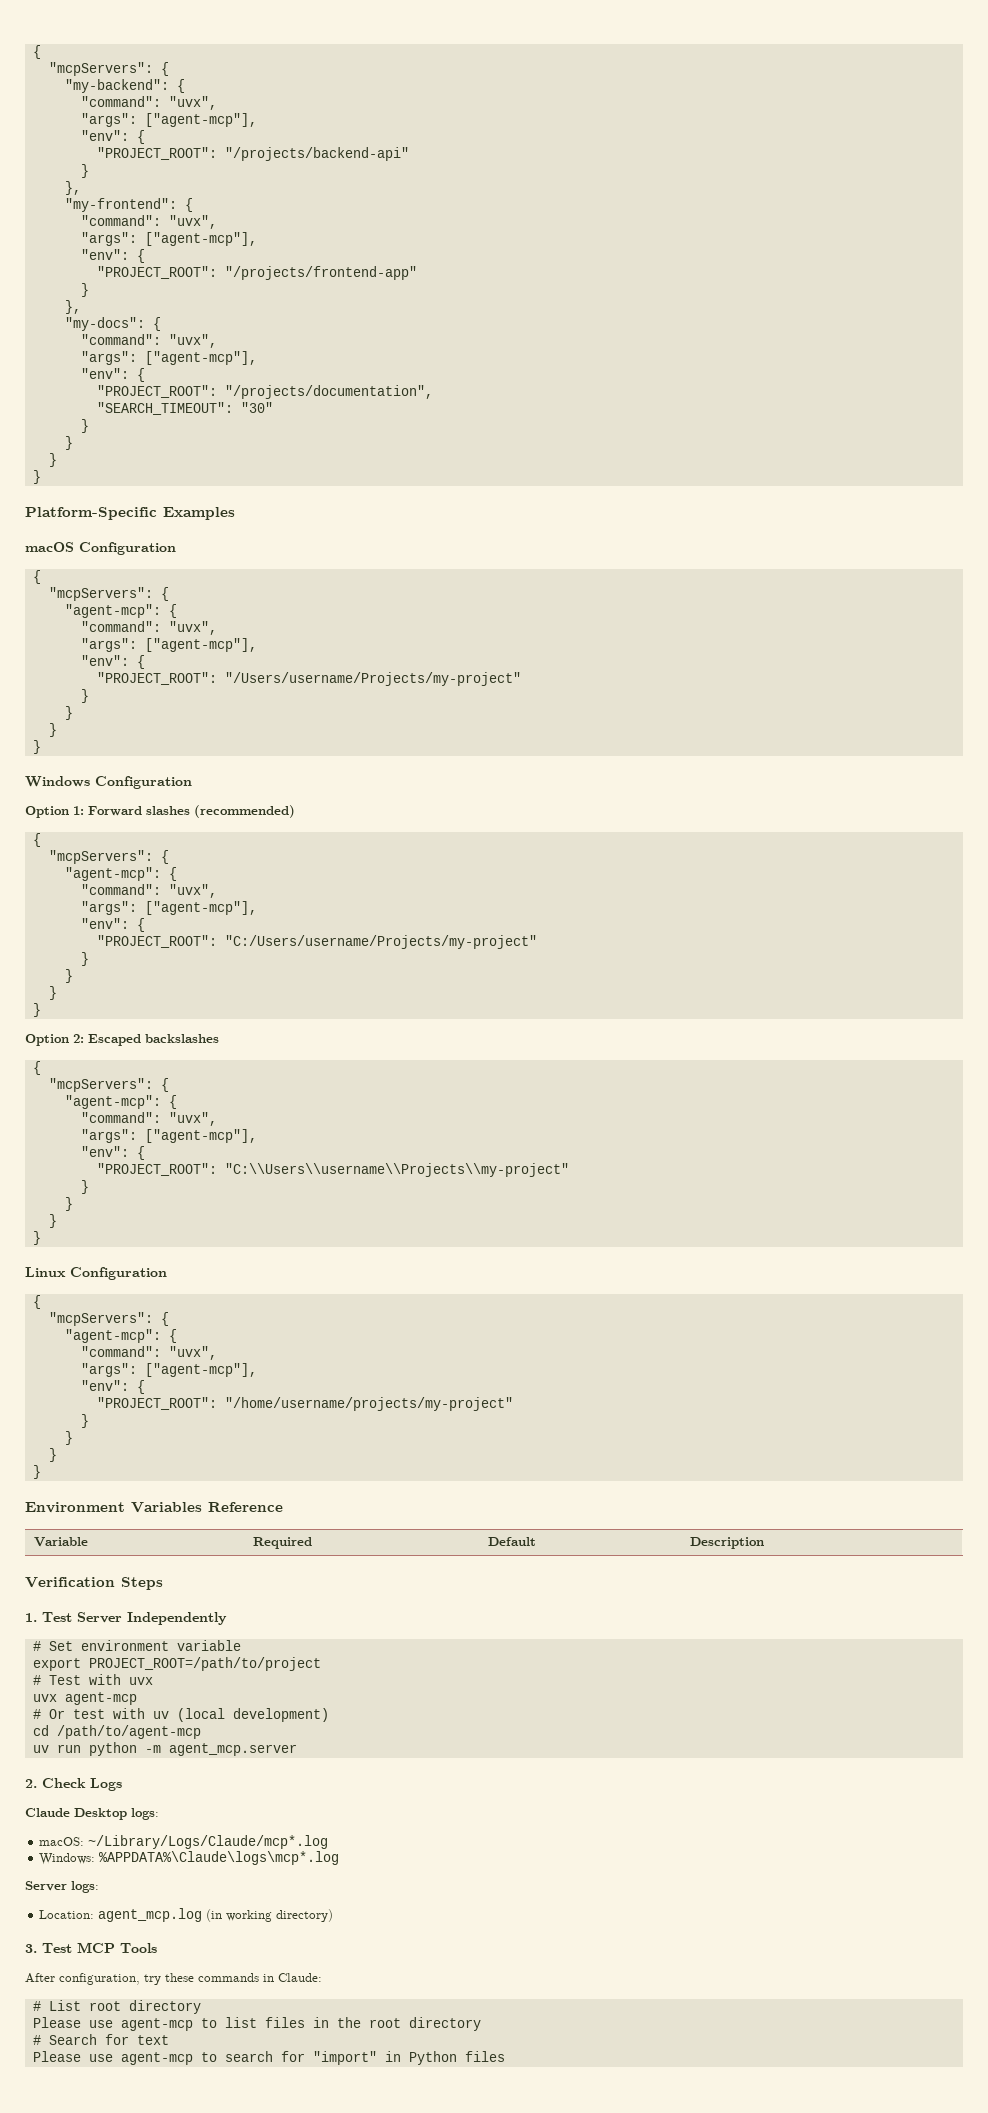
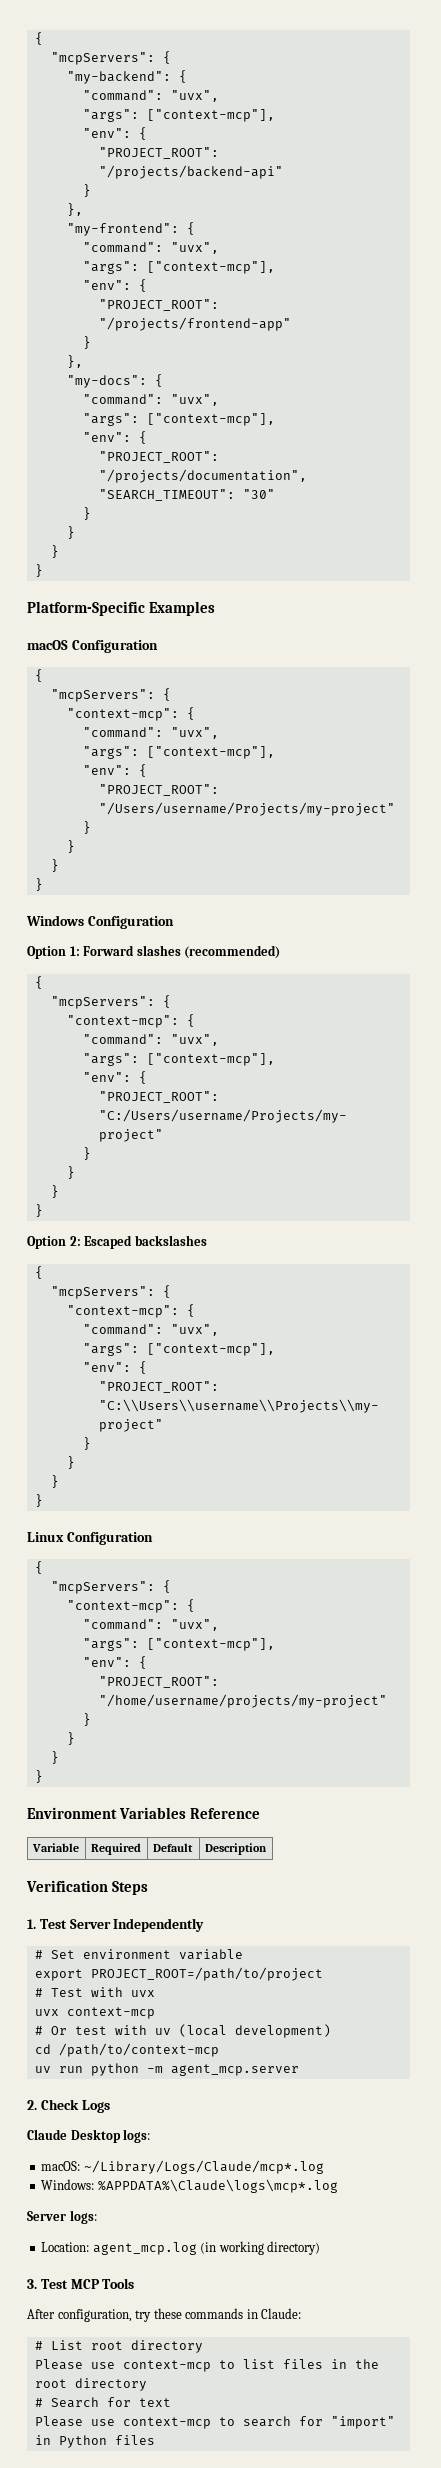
[144,113,257,127] ["agent-mcp"], -> [146,109,275,122] ["context-mcp"],
[144,232,257,246] ["agent-mcp"], -> [146,261,275,274] ["context-mcp"],
[144,351,257,365] ["agent-mcp"], -> [146,413,275,426] ["context-mcp"],
[64,604,177,618] [80,621,217,635] [80,638,257,652] "agent-mcp": { // "command": "uvx", // "args": ["agent-mcp"], -> [66,707,195,721] [82,727,219,739] [82,746,275,759] "context-mcp": { // "command": "uvx", // "args": ["context-mcp"],
[64,867,177,881] [80,884,217,898] [80,901,257,915] "agent-mcp": { // "command": "uvx", // "args": ["agent-mcp"], -> [66,1014,195,1028] [82,1034,219,1046] [82,1053,275,1066] "context-mcp": { // "command": "uvx", // "args": ["context-mcp"],
[64,1095,177,1109] [80,1112,217,1126] [80,1129,257,1143] "agent-mcp": { // "command": "uvx", // "args": ["agent-mcp"], -> [66,1304,195,1318] [82,1324,219,1336] [82,1343,275,1356] "context-mcp": { // "command": "uvx", // "args": ["context-mcp"],
[64,1329,177,1343] [80,1346,217,1360] [80,1363,257,1377] "agent-mcp": { // "command": "uvx", // "args": ["agent-mcp"], -> [66,1599,195,1613] [82,1619,219,1631] [82,1638,275,1651] "context-mcp": { // "command": "uvx", // "args": ["context-mcp"],
[64,1692,137,1705] agent-mcp -> [66,2007,155,2019] context-mcp
[56,1725,201,1739] /path/to/agent-mcp -> [58,2043,219,2057] /path/to/context-mcp
[120,2018,193,2031] agent-mcp -> [122,2360,211,2372] context-mcp
[120,2052,193,2065] agent-mcp -> [122,2417,211,2429] context-mcp

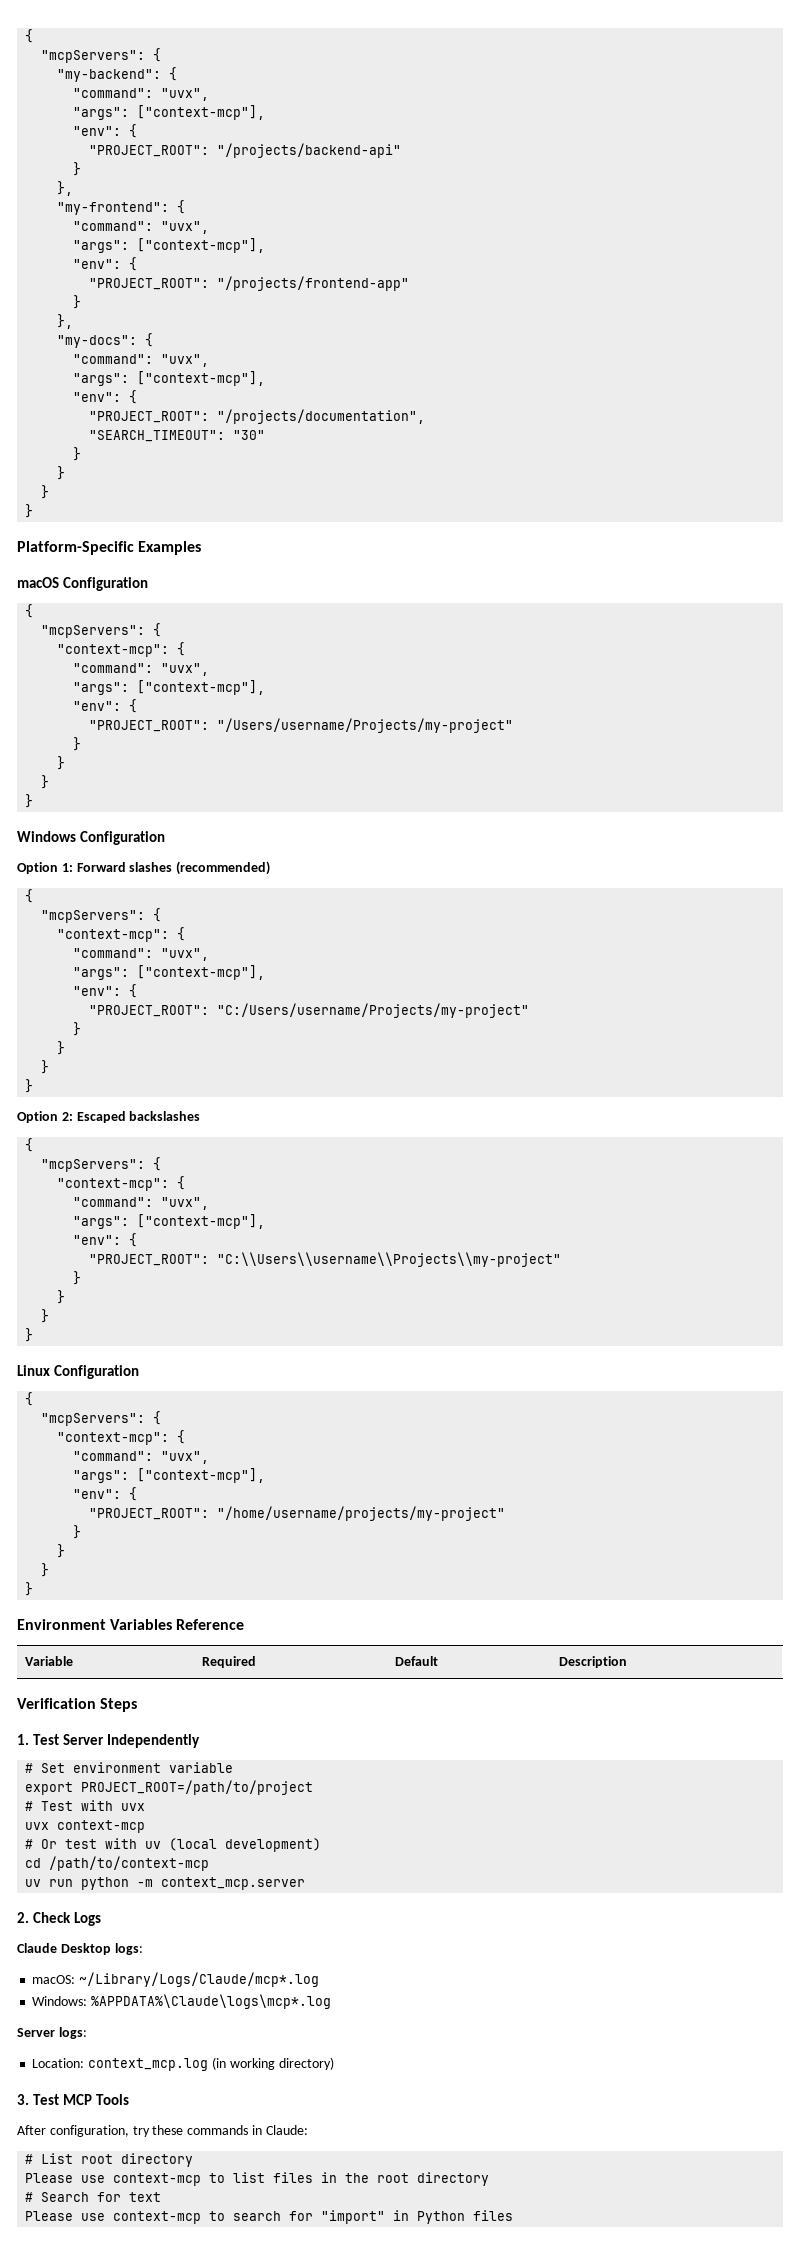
[170,2064,299,2076] agent_mcp.server -> [161,1877,306,1890] context_mcp.server
[92,2242,197,2255] agent_mcp.log -> [88,2058,209,2071] context_mcp.log

